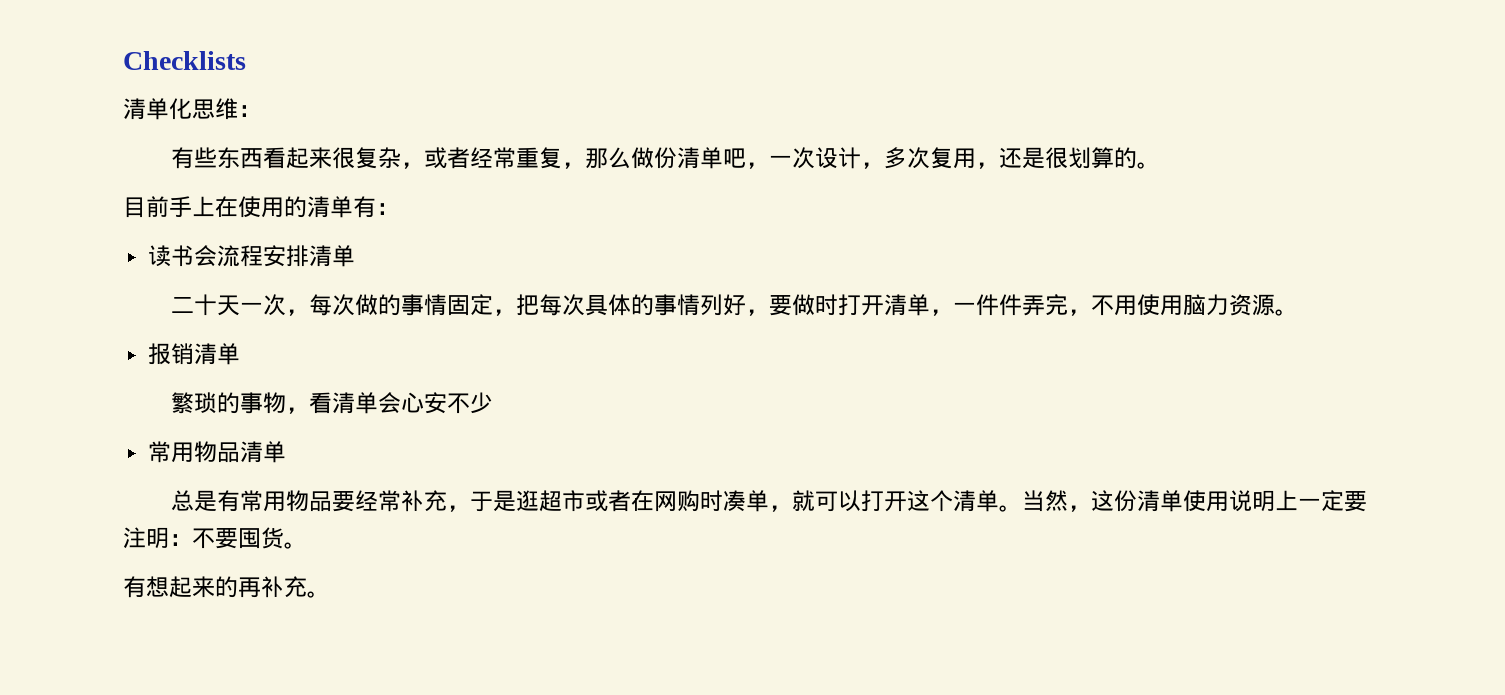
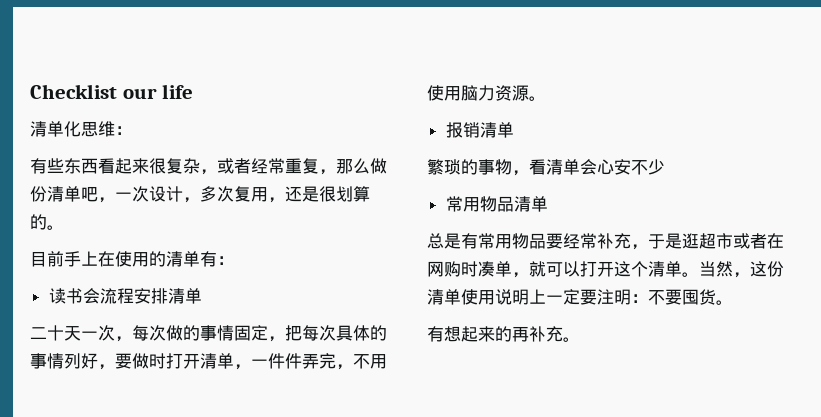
[123,51,246,70] Checklists -> [30,84,194,99] Checklist our life

